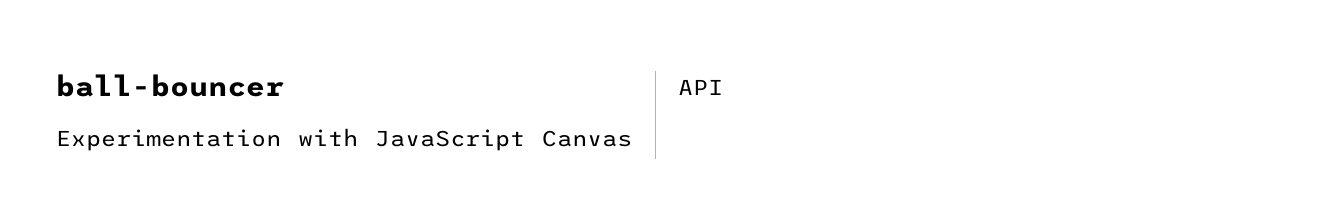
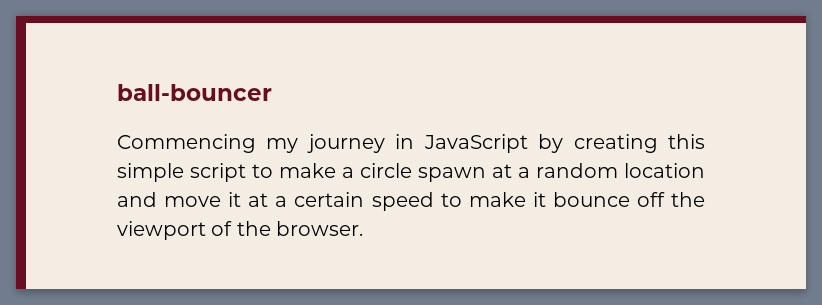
[56,128,632,151] [678,79,723,95] Experimentation with JavaScript Canvas API -> [117,134,706,153] [117,163,705,182] [117,192,705,211] [117,221,364,240] Commencing my journey in JavaScript by creating this simple script to make a circle spawn at a random location and move it at a certain speed to make it bounce off the viewport of the browser.

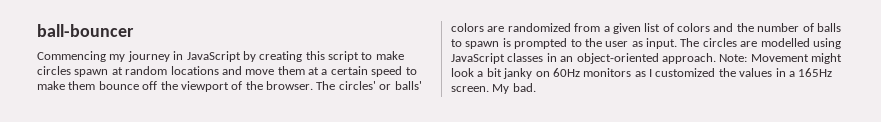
[117,163,184,182] simple -> (325, 55) none
[342,163,705,182] a circle spawn at a random location -> [37,66,219,77] circles spawn at random locations
[228,192,242,207] it -> [277,66,305,75] them
[532,192,546,207] it -> [68,81,96,90] them
(364, 228) none -> [316,81,422,90] [451,23,841,34] [451,38,841,49] [451,53,842,64] [451,68,833,79] [451,83,536,94] The circles' or balls' colors are randomized from a given list of colors and the number of balls to spawn is prompted to the user as input. The circles are modelled using JavaScript classes in an object-oriented approach. Note: Movement might look a bit janky on 60Hz monitors as I customized the values in a 165Hz screen. My bad.

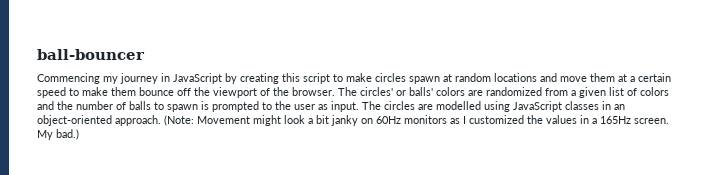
[719,54,748,62] Note: -> [164,115,194,126] (Note:
[512,83,536,92] bad. -> [56,129,79,140] bad.)

